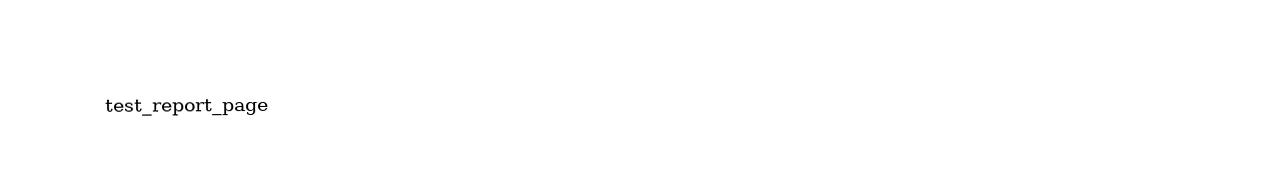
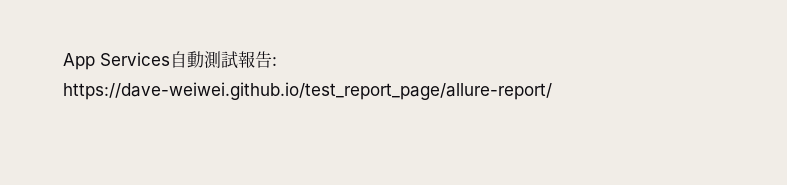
[105,98,269,116] test_report_page -> [63,51,277,70] [63,82,552,100] App Services自動測試報告: https://dave-weiwei.github.io/test_report_page/allure-report/

